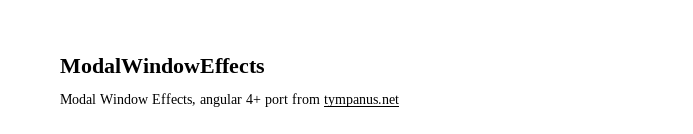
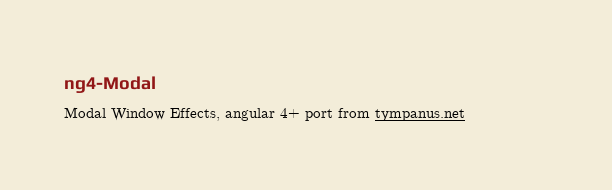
[60,58,265,73] ModalWindowEffects -> [64,76,156,93] ng4-Modal

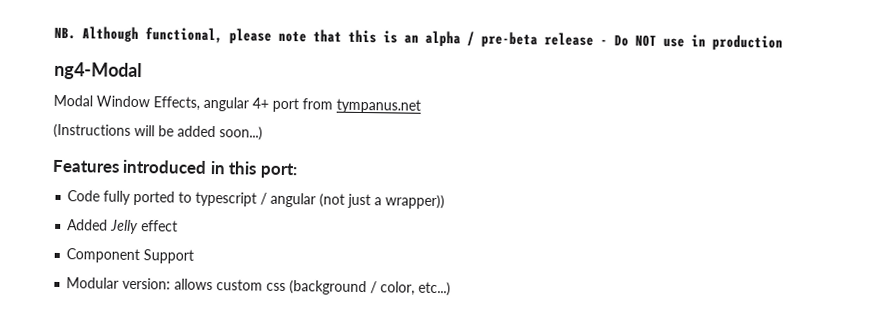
(64, 84) none -> [54,26,783,51] NB. Although functional, please note that this is an alpha / pre-beta release - Do NOT use in production //
(465, 115) none -> [53,123,263,141] [52,159,298,179] [67,190,446,210] [67,219,179,235] [66,248,195,264] [66,277,452,297] // (Instructions will be added soon...) // Features introduced in this port: // Code fully ported to typescript / angular (not just a wrapper)) // Added Jelly effect // Component Support // Modular version: allows custom css (background / color, etc...)

